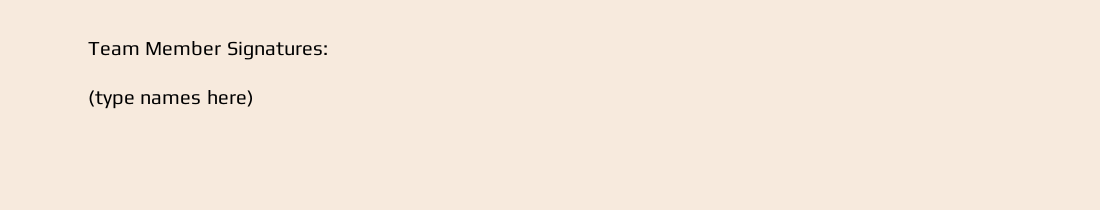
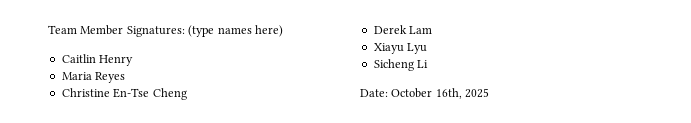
(328, 50) // -> (185, 31) none
(254, 98) none -> [61,54,134,66] [61,72,126,83] [61,88,187,100] [373,25,433,34] [373,43,428,54] [373,59,429,71] [360,88,490,99] // Caitlin Henry // Maria Reyes // Christine En-Tse Cheng // Derek Lam // Xiayu Lyu // Sicheng Li // Date: October 16th, 2025

